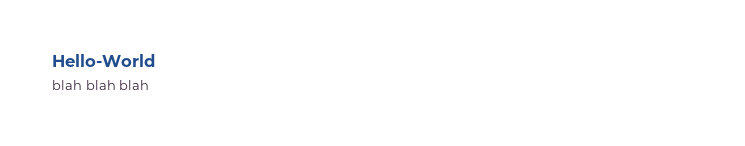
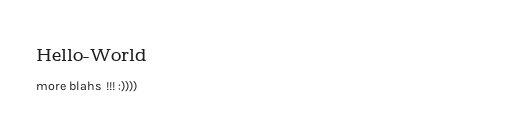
[52,80,150,90] blah blah blah -> [36,80,138,92] more blahs !!! :))))

